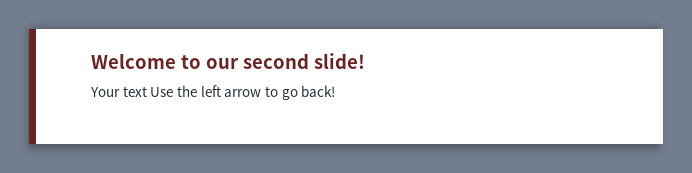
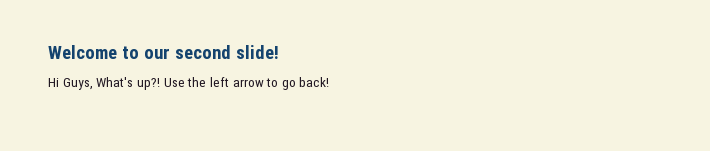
[90,86,147,97] Your text -> [48,77,160,90] Hi Guys, What's up?!

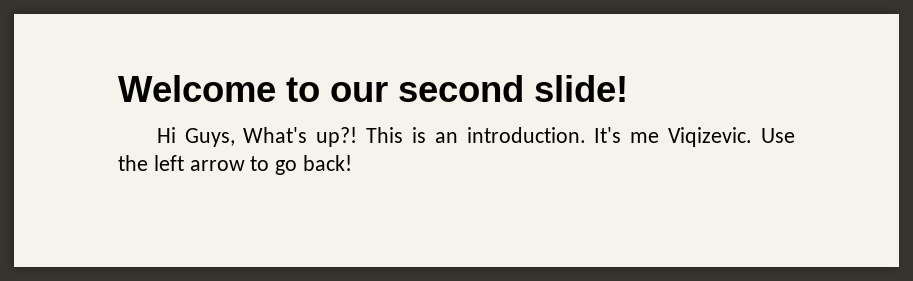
(160, 84) none -> [366,127,753,147] This is an introduction. It's me Viqizevic.

